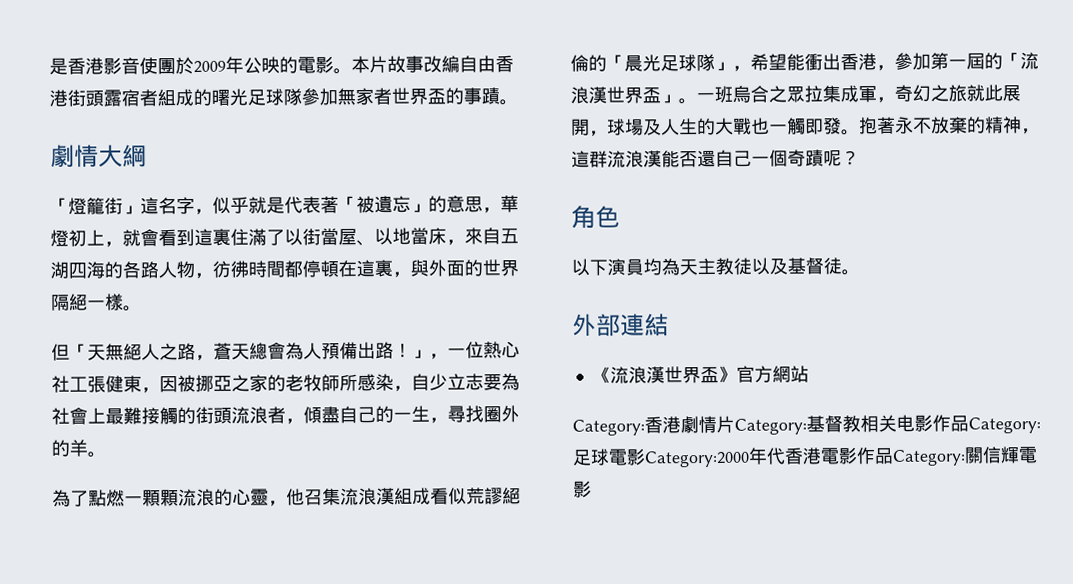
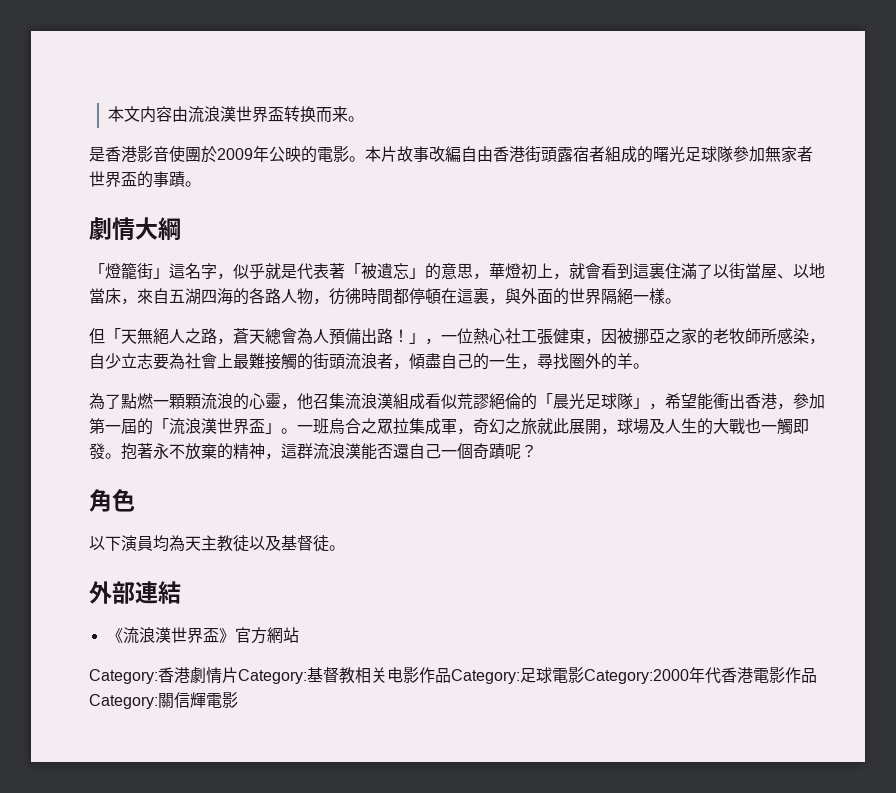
(49, 66) none -> [108,106,365,123] 本文内容由流浪漢世界盃转换而来。 //

